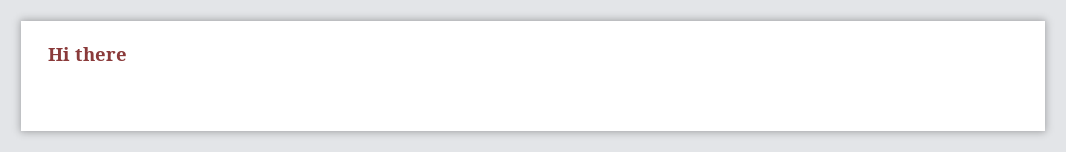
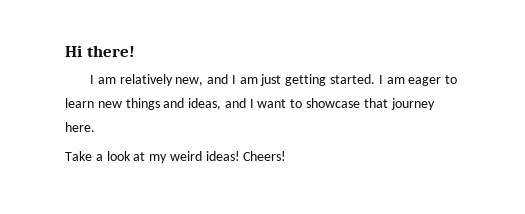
[75,47,127,61] there -> [86,45,135,57] [90,74,458,86] [65,98,435,110] [65,122,95,132] [65,151,287,163] there! // I am relatively new, and I am just getting started. I am eager to learn new things and ideas, and I want to showcase that journey here. // Take a look at my weird ideas! Cheers!

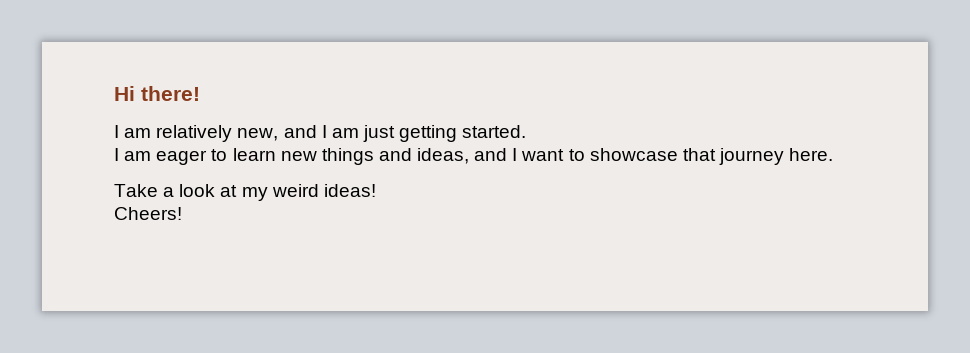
(376, 79) none -> (527, 131) //
(240, 156) none -> (376, 190) //

